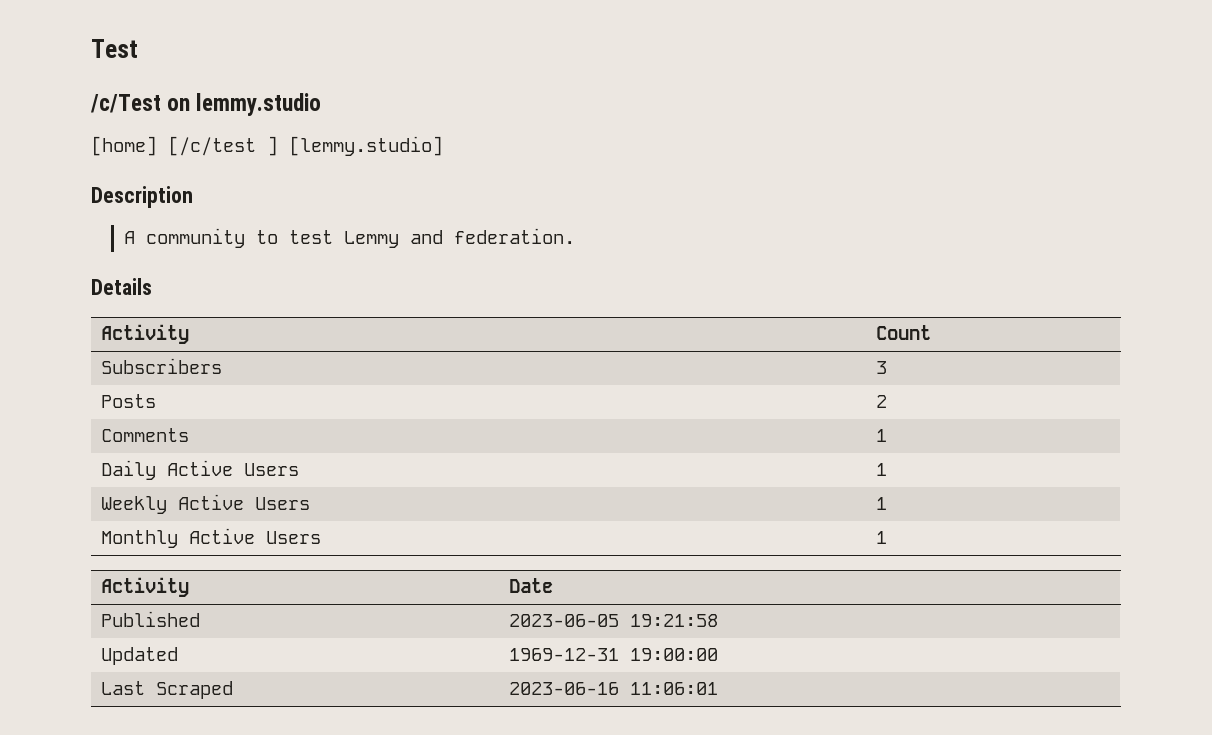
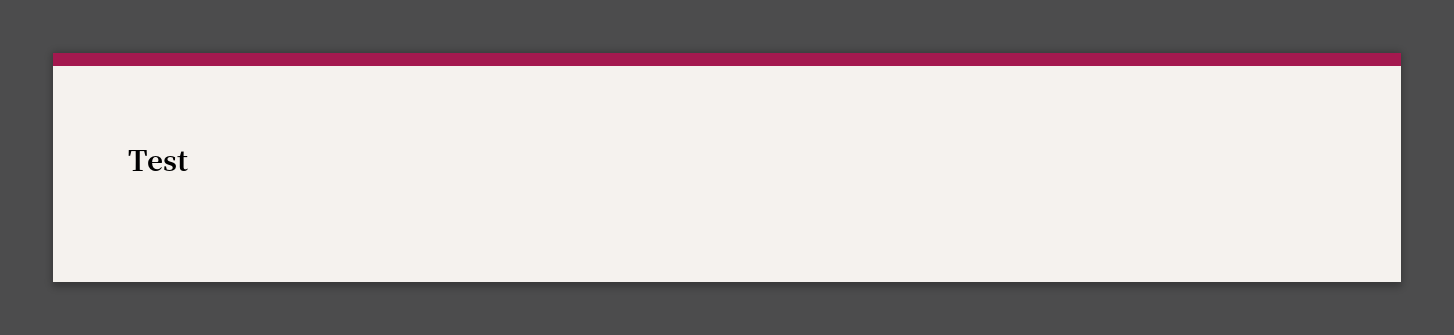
[90,93,322,116] [91,136,443,156] [91,186,193,208] [124,228,576,248] [91,278,152,295] [100,324,189,344] [875,325,931,340] [100,358,222,374] [875,361,887,374] [100,394,156,408] [875,395,887,408] [100,428,189,442] [875,429,887,442] [100,460,299,480] [875,463,887,476] [100,494,310,514] [875,497,887,510] [100,528,321,548] [875,531,887,544] [100,577,189,597] [508,578,553,593] [100,611,200,627] [508,614,718,627] [100,647,178,665] [508,648,718,661] [100,681,233,699] [508,682,718,695] // /c/Test on lemmy.studio // [home] [/c/test ] [lemmy.studio] // Description // A community to test Lemmy and federation. // Details // Activity | Count // Subscribers | 3 // Posts | 2 // Comments | 1 // Daily Active Users | 1 // Weekly Active Users | 1 // Monthly Active Users | 1 // Activity | Date // Published | 2023-06-05 19:21:58 // Updated | 1969-12-31 19:00:00 // Last Scraped | 2023-06-16 11:06:01 -> (188, 160) none

